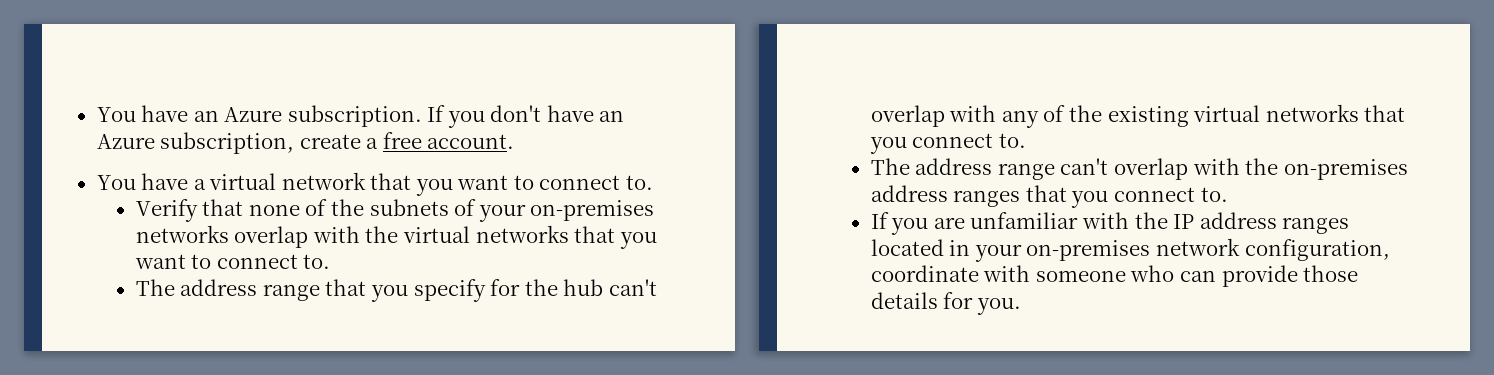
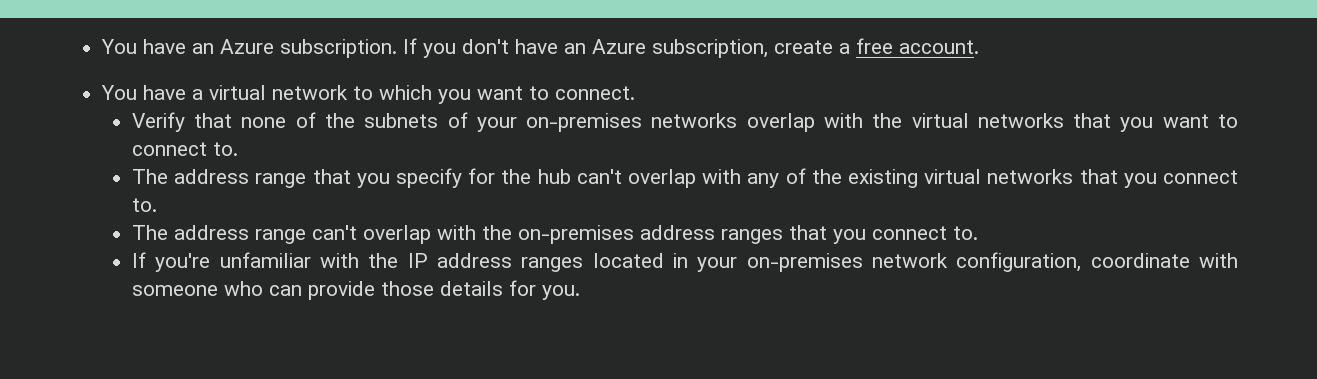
[370,173,653,196] that you want to connect to. -> [353,85,636,104] to which you want to connect.
[891,217,965,235] you are -> [155,253,211,272] you're

